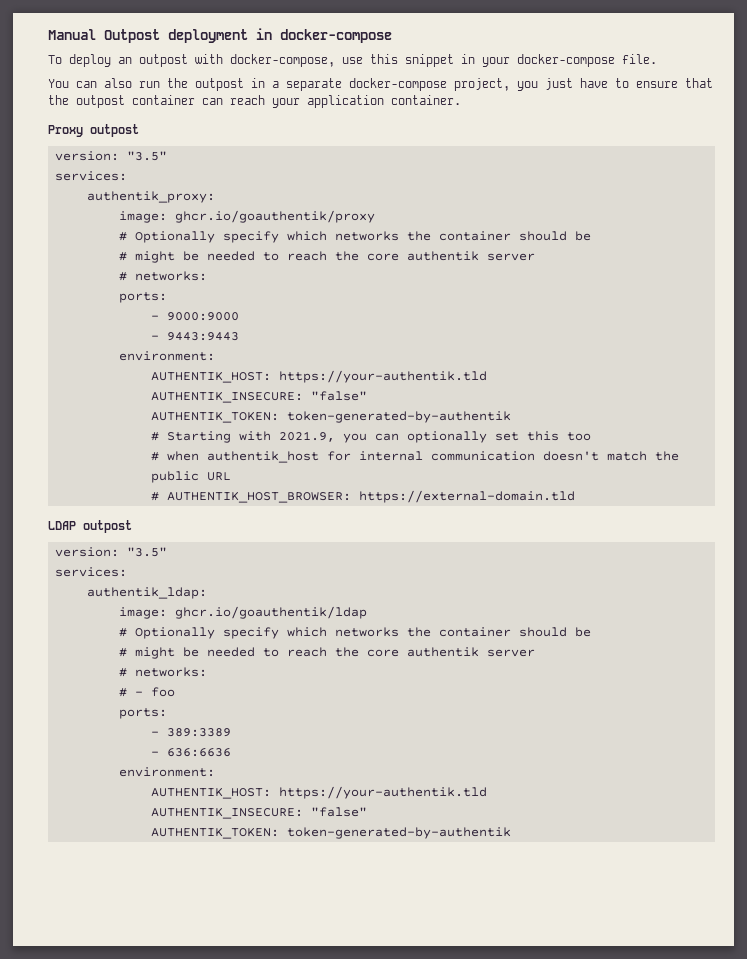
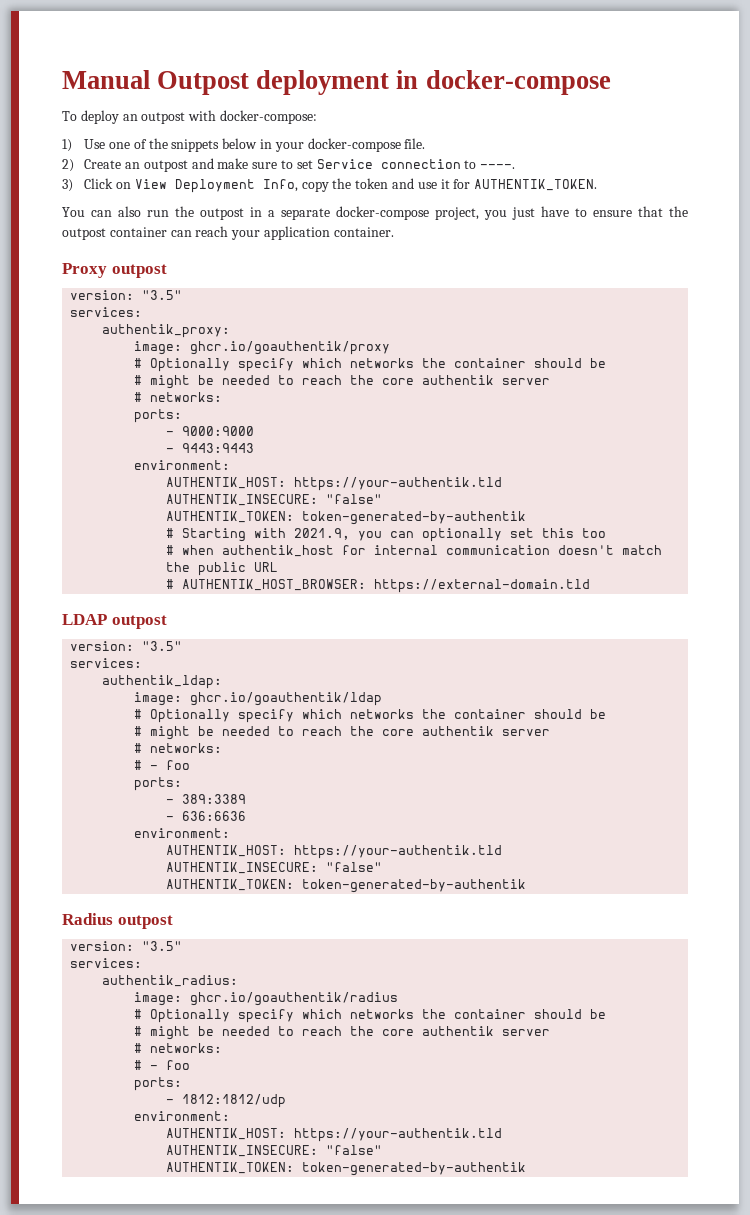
[230,54,657,67] docker-compose, use this snippet in your docker-compose file. -> [219,110,317,124] [62,138,426,152] [62,158,516,172] [62,178,598,193] docker-compose: // 1) Use one of the snippets below in your docker-compose file. // 2) Create an outpost and make sure to set Service connection to ----. // 3) Click on View Deployment Info, copy the token and use it for AUTHENTIK_TOKEN.
(511, 833) none -> [62,913,173,929] [70,941,183,951] [70,958,143,968] [102,975,239,987] [134,992,399,1006] [134,1009,607,1023] [134,1026,551,1040] [134,1043,223,1053] [134,1060,191,1070] [134,1077,183,1091] [166,1094,287,1108] [134,1111,231,1121] [166,1128,503,1142] [166,1145,383,1157] [166,1162,527,1176] // Radius outpost // version: "3.5" // services: // authentik_radius: // image: ghcr.io/goauthentik/radius // # Optionally specify which networks the container should be // # might be needed to reach the core authentik server // # networks: // # - foo // ports: // - 1812:1812/udp // environment: // AUTHENTIK_HOST: https://your-authentik.tld // AUTHENTIK_INSECURE: "false" // AUTHENTIK_TOKEN: token-generated-by-authentik

